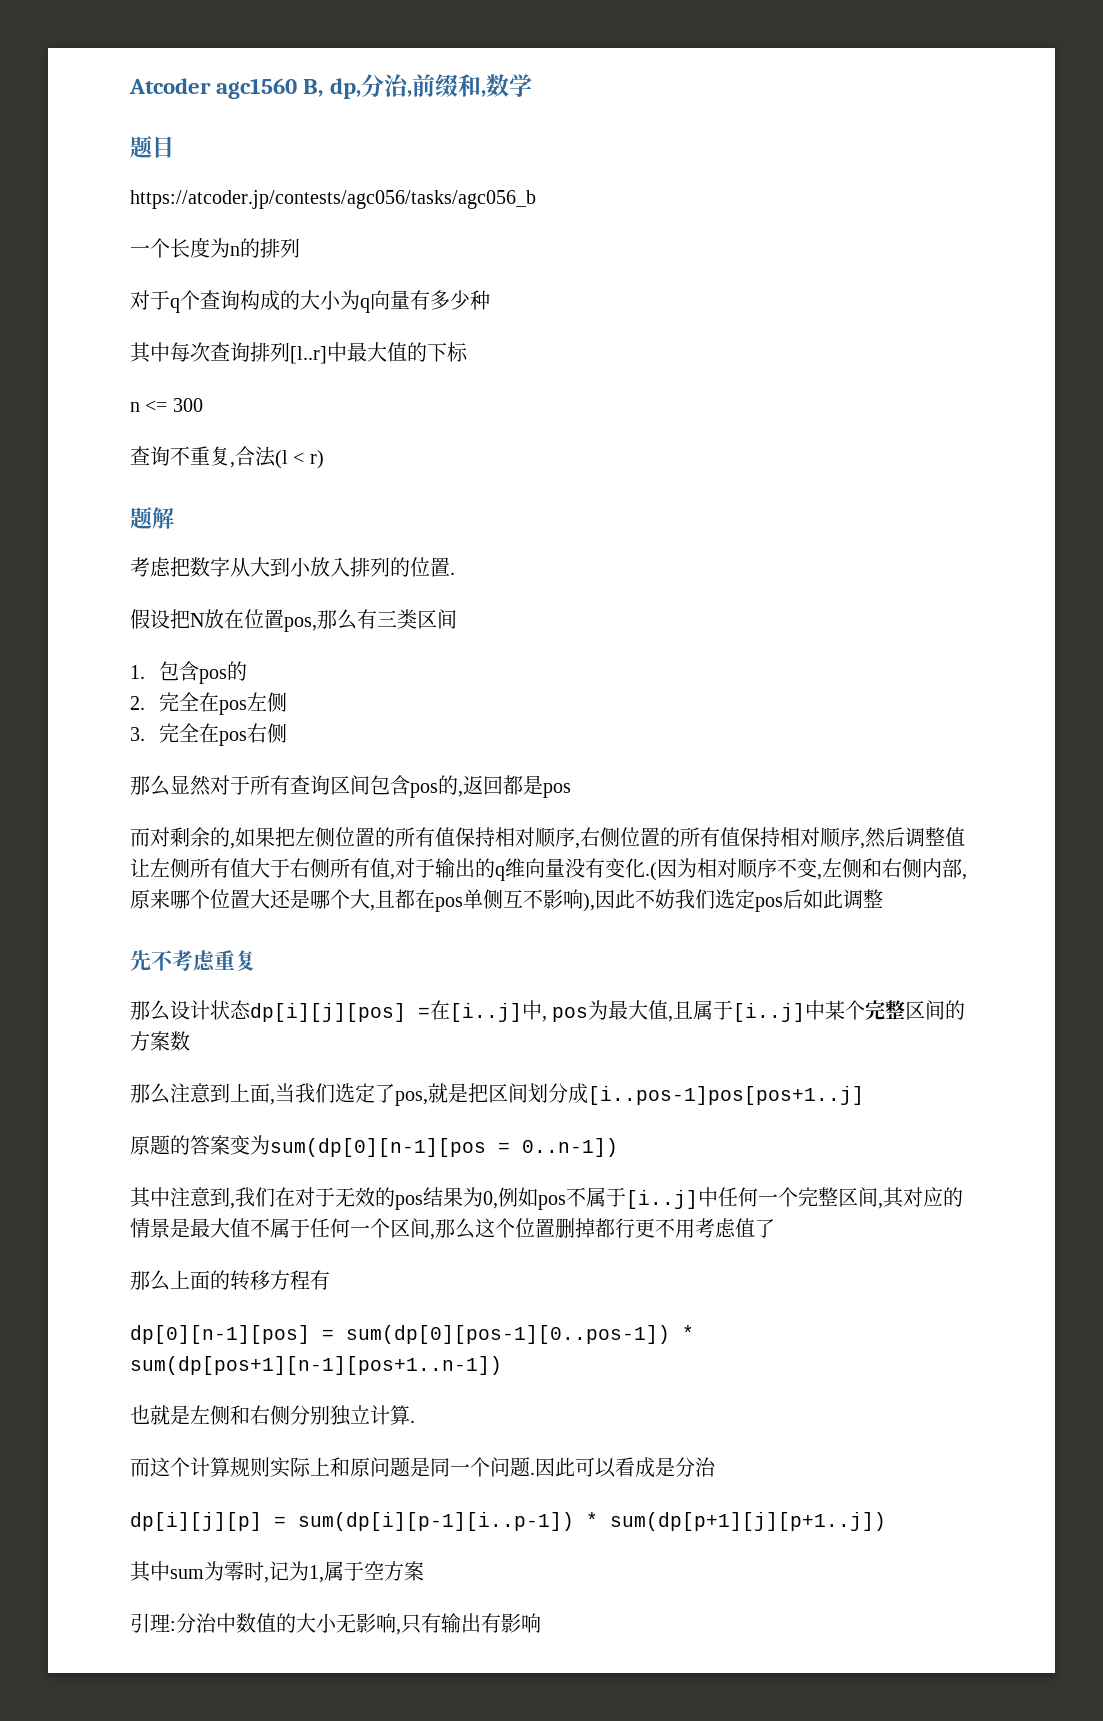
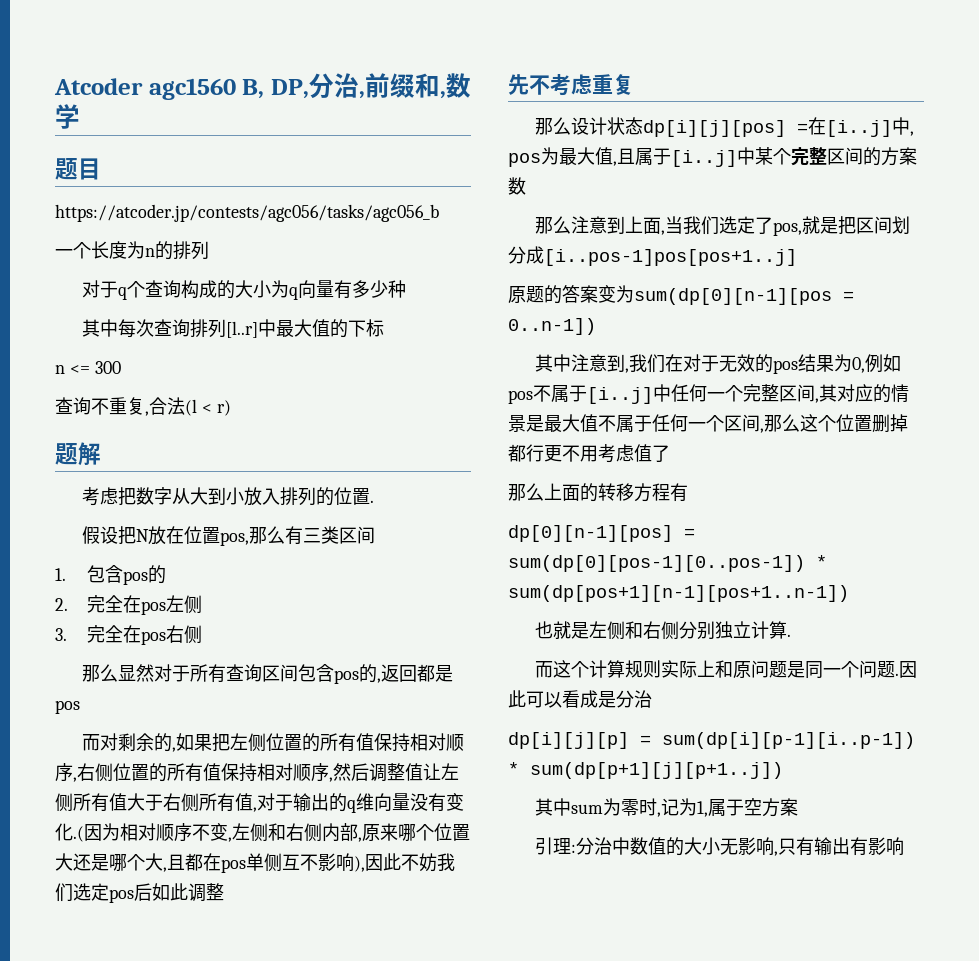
[329,78,361,99] dp, -> [270,79,309,99] DP,

